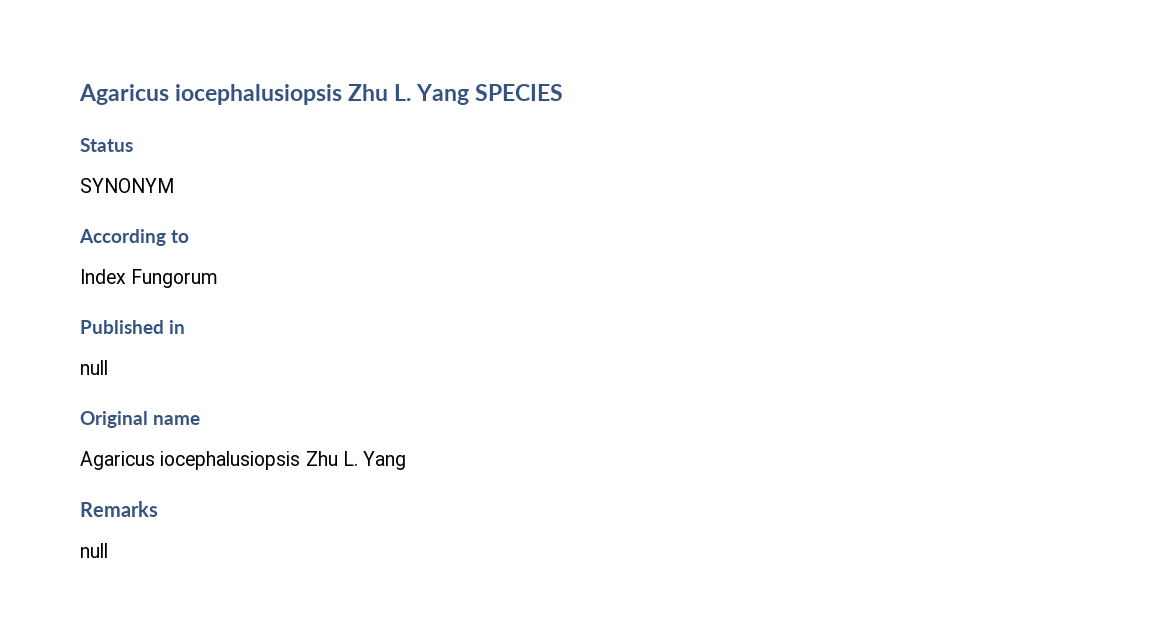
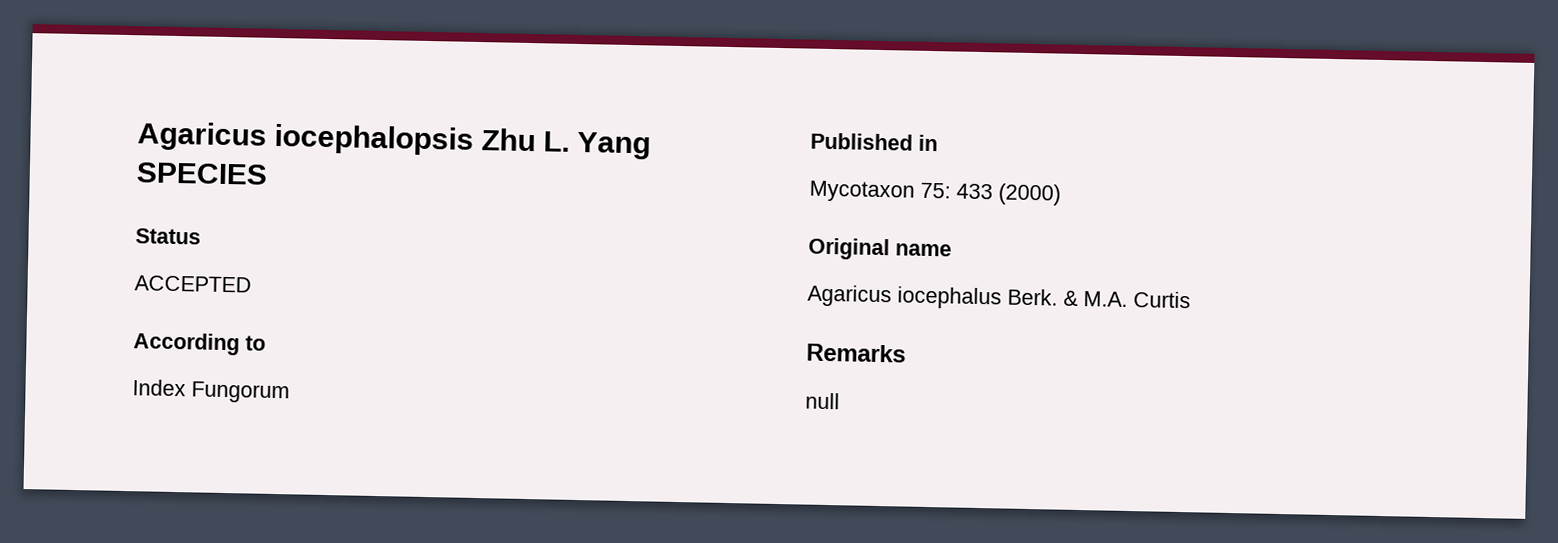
[79,84,343,105] Agaricus iocephalusiopsis -> [137,121,475,156] Agaricus iocephalopsis
[80,178,174,193] SYNONYM -> [134,275,252,293] ACCEPTED
[80,360,108,375] null -> [809,180,1061,206] Mycotaxon 75: 433 (2000)
[160,451,407,470] iocephalusiopsis Zhu L. Yang -> [897,286,1191,310] iocephalus Berk. & M.A. Curtis

